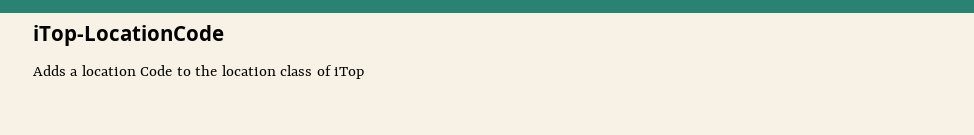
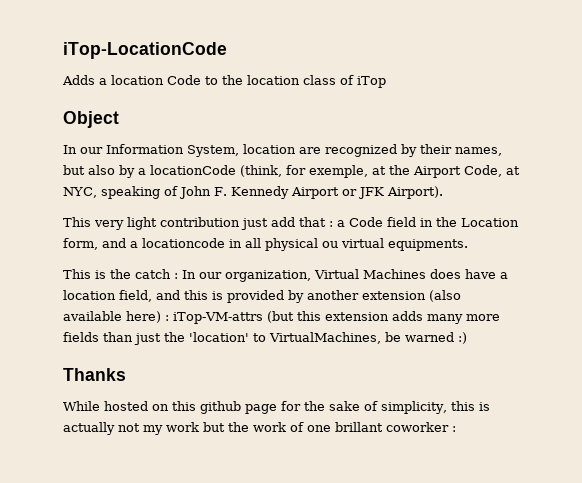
(365, 73) none -> [63,111,119,128] [63,144,502,157] [63,165,520,178] [63,186,443,199] [63,217,519,230] [63,238,468,251] [63,269,508,282] [63,290,461,303] [63,311,500,324] [63,332,467,345] [63,368,126,381] [63,401,490,414] [63,422,456,435] // Object // In our Information System, location are recognized by their names, but also by a locationCode (think, for exemple, at the Airport Code, at NYC, speaking of John F. Kennedy Airport or JFK Airport). // This very light contribution just add that : a Code field in the Location form, and a locationcode in all physical ou virtual equipments. // This is the catch : In our organization, Virtual Machines does have a location field, and this is provided by another extension (also available here) : iTop-VM-attrs (but this extension adds many more fields than just the 'location' to VirtualMachines, be warned :) // Thanks // While hosted on this github page for the sake of simplicity, this is actually not my work but the work of one brillant coworker :

